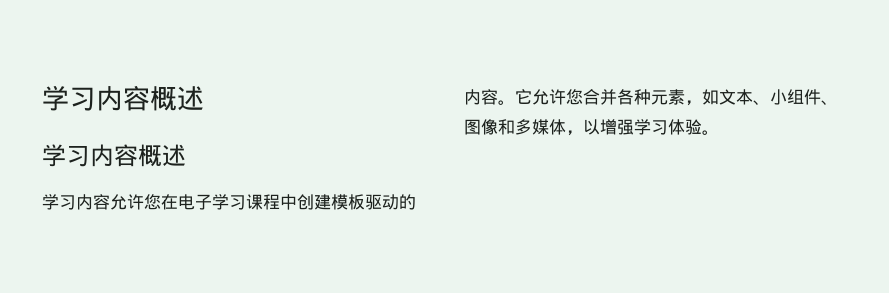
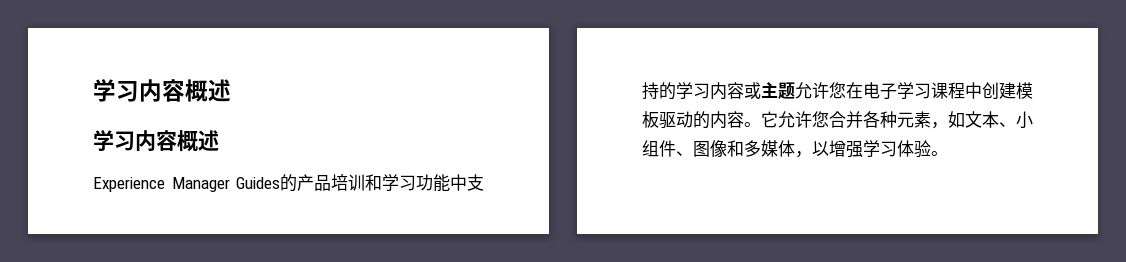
[42,194,110,210] 学习内容 -> [93,174,484,192] [642,82,795,100] Experience Manager Guides的产品培训和学习功能中支持的学习内容或主题

